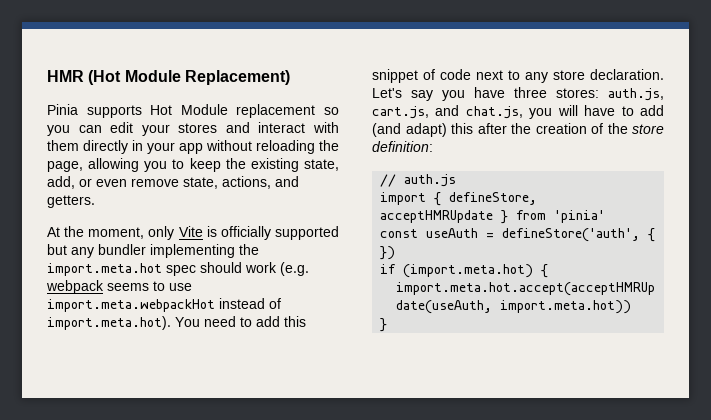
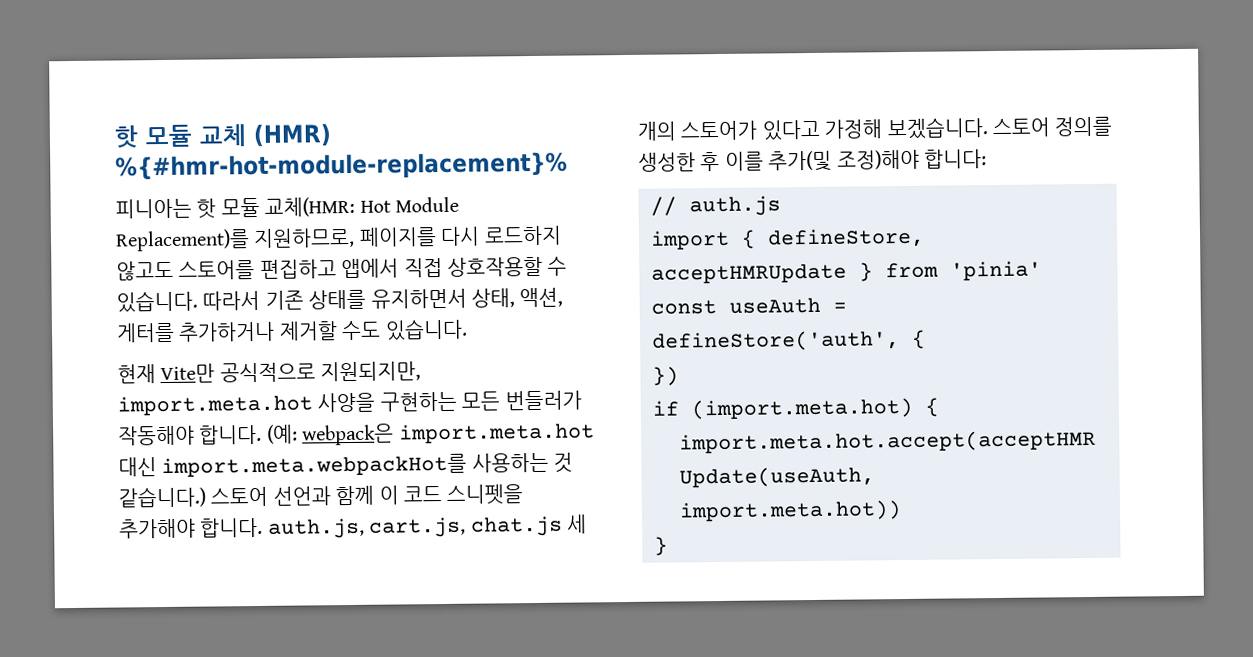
[47,70,290,85] [47,104,339,118] [47,122,339,136] [47,140,339,154] [47,158,339,172] [47,176,299,189] [47,195,95,208] [47,226,339,240] [47,244,259,258] [47,262,309,276] [46,280,192,294] [47,298,281,312] [47,316,306,330] [372,69,664,83] [372,87,664,101] [372,105,664,119] [372,123,664,137] [372,141,433,152] HMR (Hot Module Replacement) // Pinia supports Hot Module replacement so you can edit your stores and interact with them directly in your app without reloading the page, allowing you to keep the existing state, add, or even remove state, actions, and getters. // At the moment, only Vite is officially supported but any bundler implementing the import.meta.hot spec should work (e.g. webpack seems to use import.meta.webpackHot instead of import.meta.hot). You need to add this snippet of code next to any store declaration. Let's say you have three stores: auth.js, cart.js, and chat.js, you will have to add (and adapt) this after the creation of the store definition: -> [114,123,332,149] [115,151,568,181] [115,196,459,219] [115,225,562,252] [116,256,568,281] [116,287,564,313] [116,318,468,343] [117,361,422,384] [117,390,582,417] [118,422,595,446] [118,452,574,479] [118,484,524,508] [119,514,587,539] [637,116,1113,141] [638,149,987,172] 핫 모듈 교체 (HMR) %{#hmr-hot-module-replacement}% // 피니아는 핫 모듈 교체(HMR: Hot Module Replacement)를 지원하므로, 페이지를 다시 로드하지 않고도 스토어를 편집하고 앱에서 직접 상호작용할 수 있습니다. 따라서 기존 상태를 유지하면서 상태, 액션, 게터를 추가하거나 제거할 수도 있습니다. // 현재 Vite만 공식적으로 지원되지만, import.meta.hot 사양을 구현하는 모든 번들러가 작동해야 합니다. (예: webpack은 import.meta.hot 대신 import.meta.webpackHot를 사용하는 것 같습니다.) 스토어 선언과 함께 이 코드 스니펫을 추가해야 합니다. auth.js, cart.js, chat.js 세 개의 스토어가 있다고 가정해 보겠습니다. 스토어 정의를 생성한 후 이를 추가(및 조정)해야 합니다:

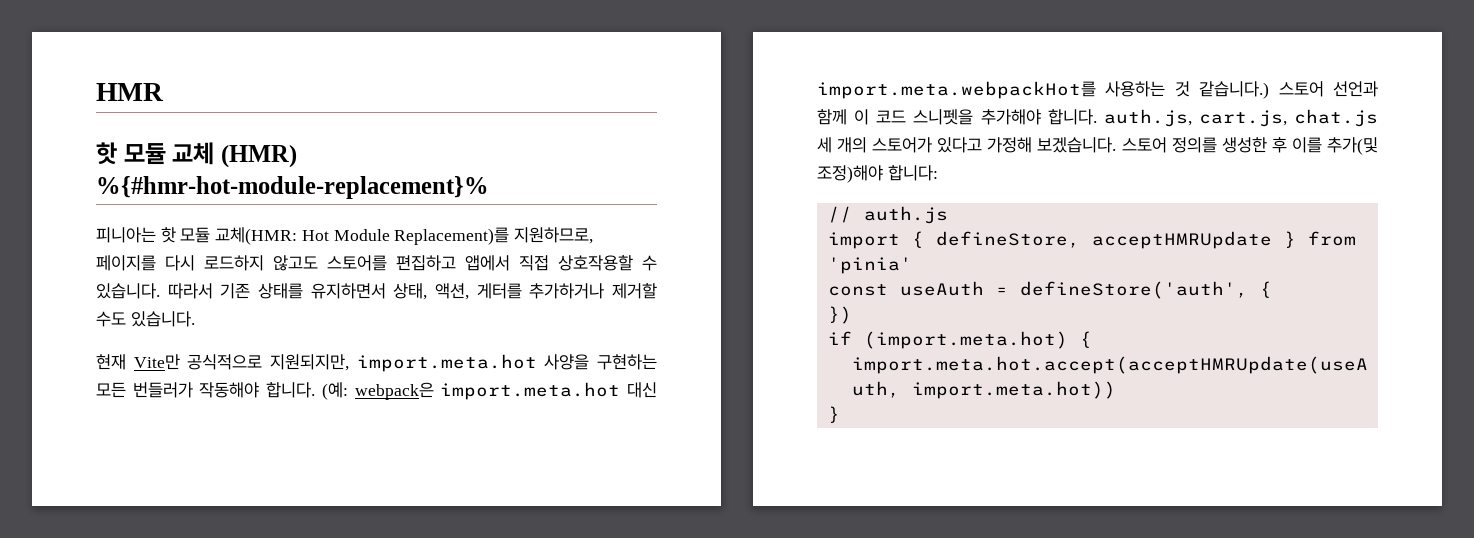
(114, 137) none -> [96,83,164,101] HMR //

